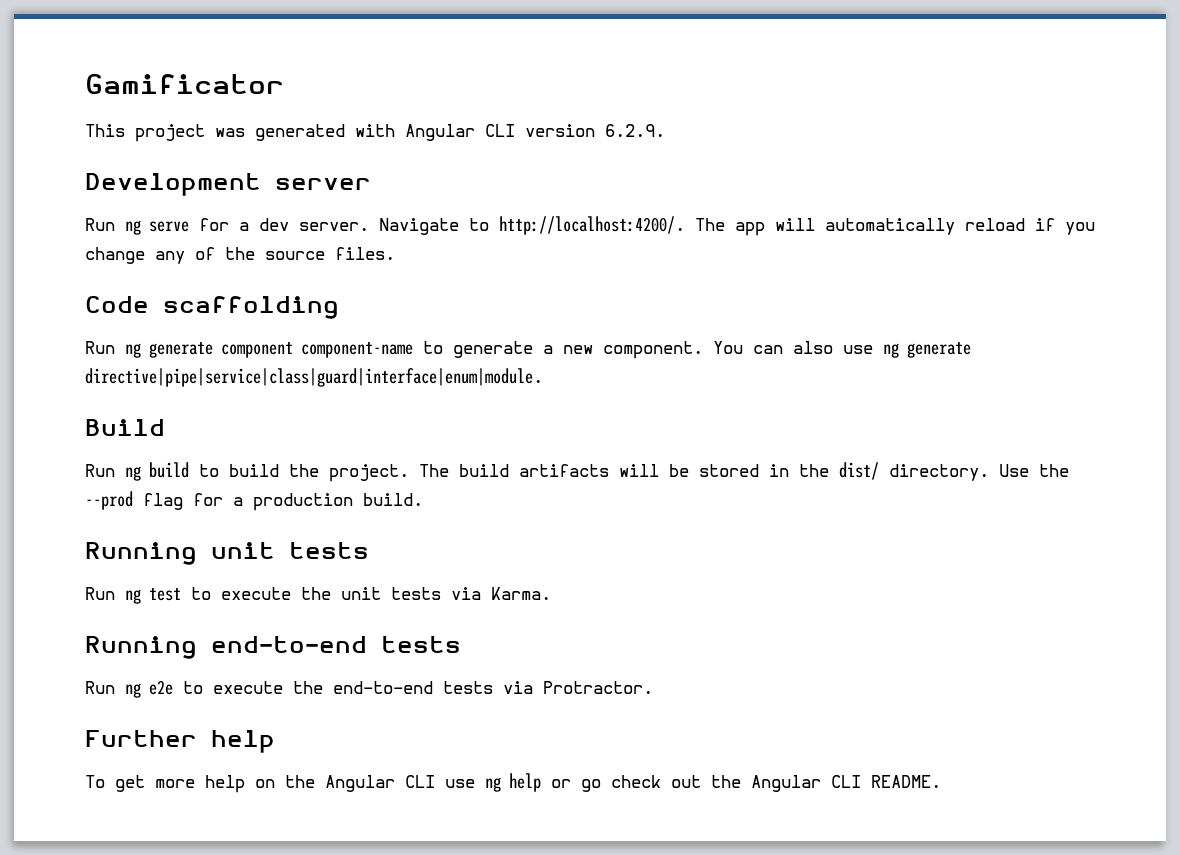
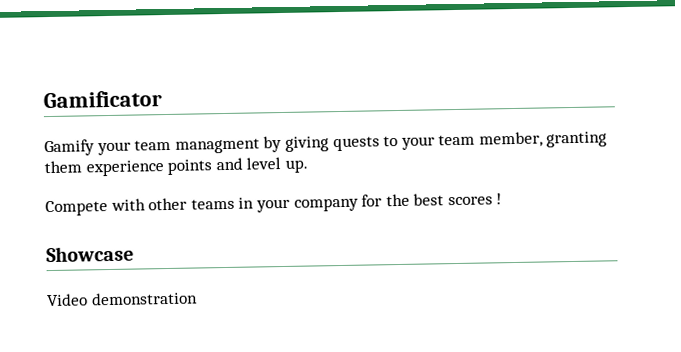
[85,124,665,142] [85,173,371,196] [85,216,1095,236] [85,247,395,264] [85,296,339,319] [85,341,971,359] [85,368,543,387] [85,419,165,436] [85,462,1069,482] [85,491,423,511] [85,542,369,565] [85,587,551,604] [85,636,461,659] [85,680,653,698] [85,730,275,753] [85,773,941,793] This project was generated with Angular CLI version 6.2.9. // Development server // Run ng serve for a dev server. Navigate to http://localhost:4200/. The app will automatically reload if you change any of the source files. // Code scaffolding // Run ng generate component component-name to generate a new component. You can also use ng generate directive|pipe|service|class|guard|interface|enum|module. // Build // Run ng build to build the project. The build artifacts will be stored in the dist/ directory. Use the --prod flag for a production build. // Running unit tests // Run ng test to execute the unit tests via Karma. // Running end-to-end tests // Run ng e2e to execute the end-to-end tests via Protractor. // Further help // To get more help on the Angular CLI use ng help or go check out the Angular CLI README. -> [44,131,608,157] [44,157,308,177] [45,193,503,217] [46,245,134,263] [46,291,198,307] Gamify your team managment by giving quests to your team member, granting them experience points and level up. // Compete with other teams in your company for the best scores ! // Showcase // Video demonstration

